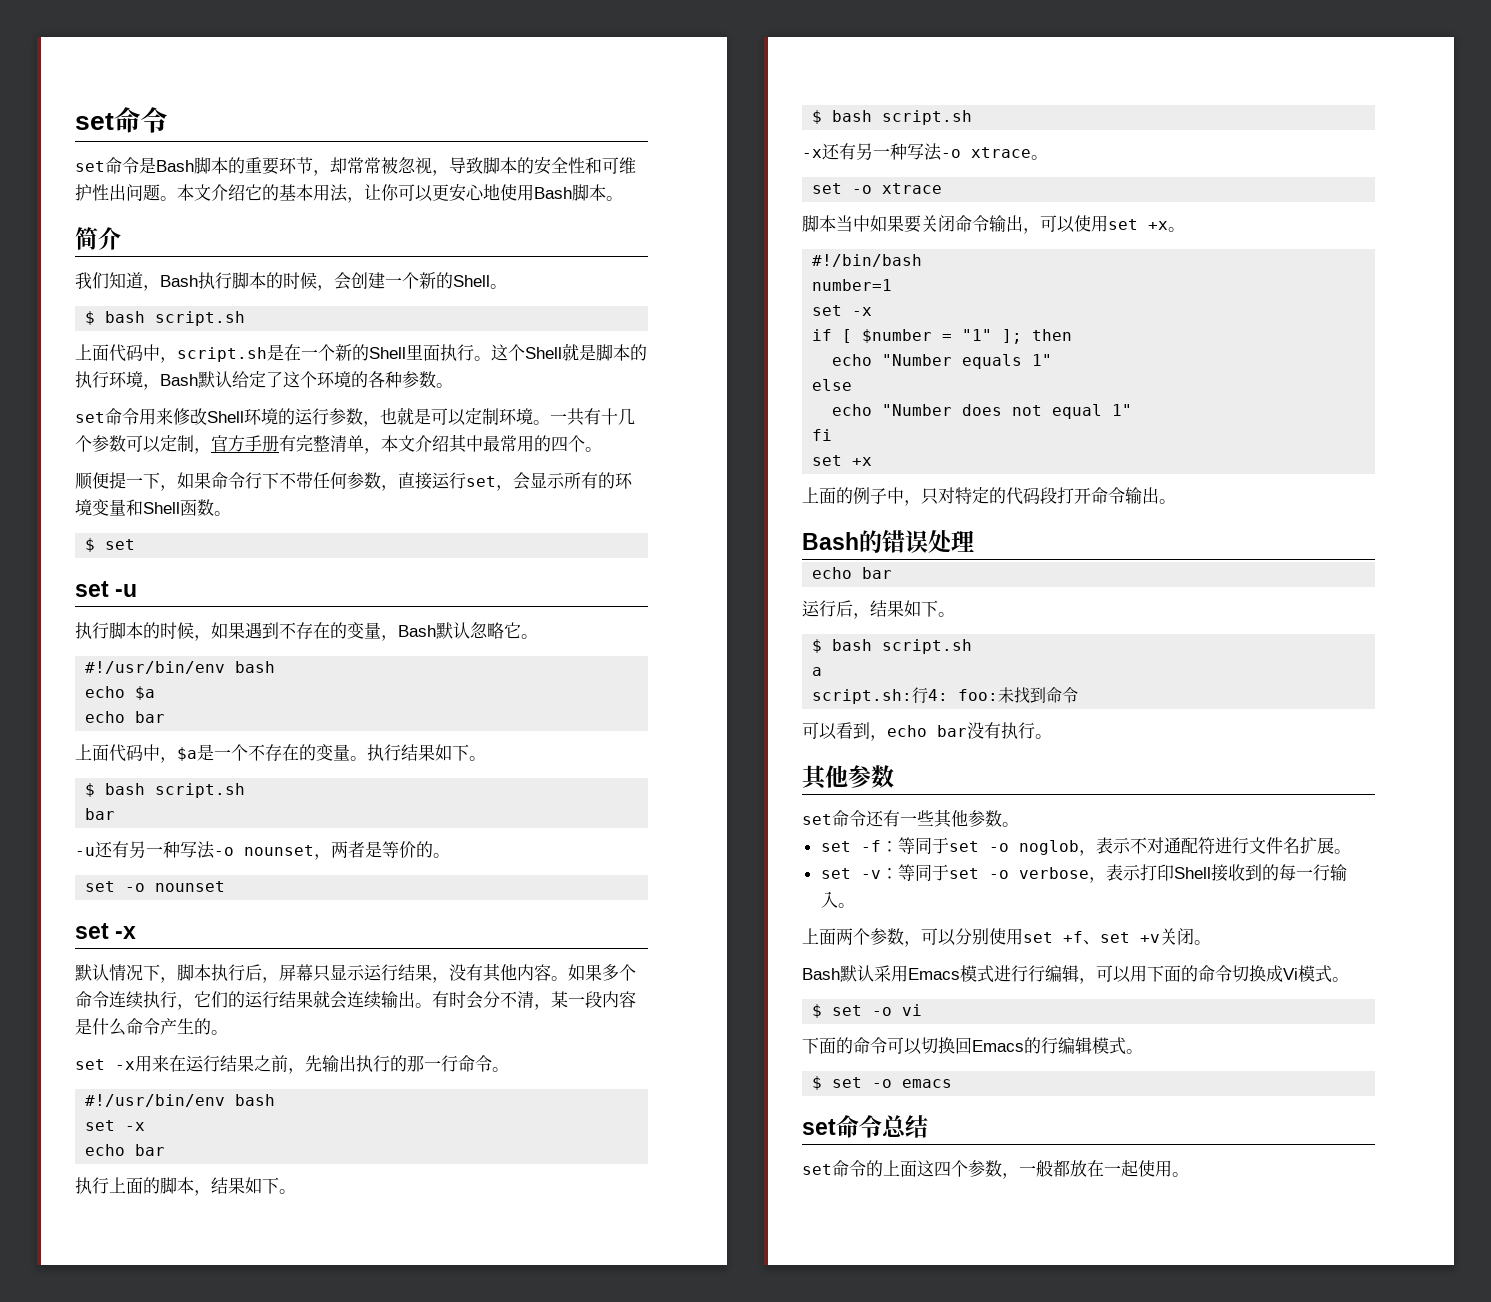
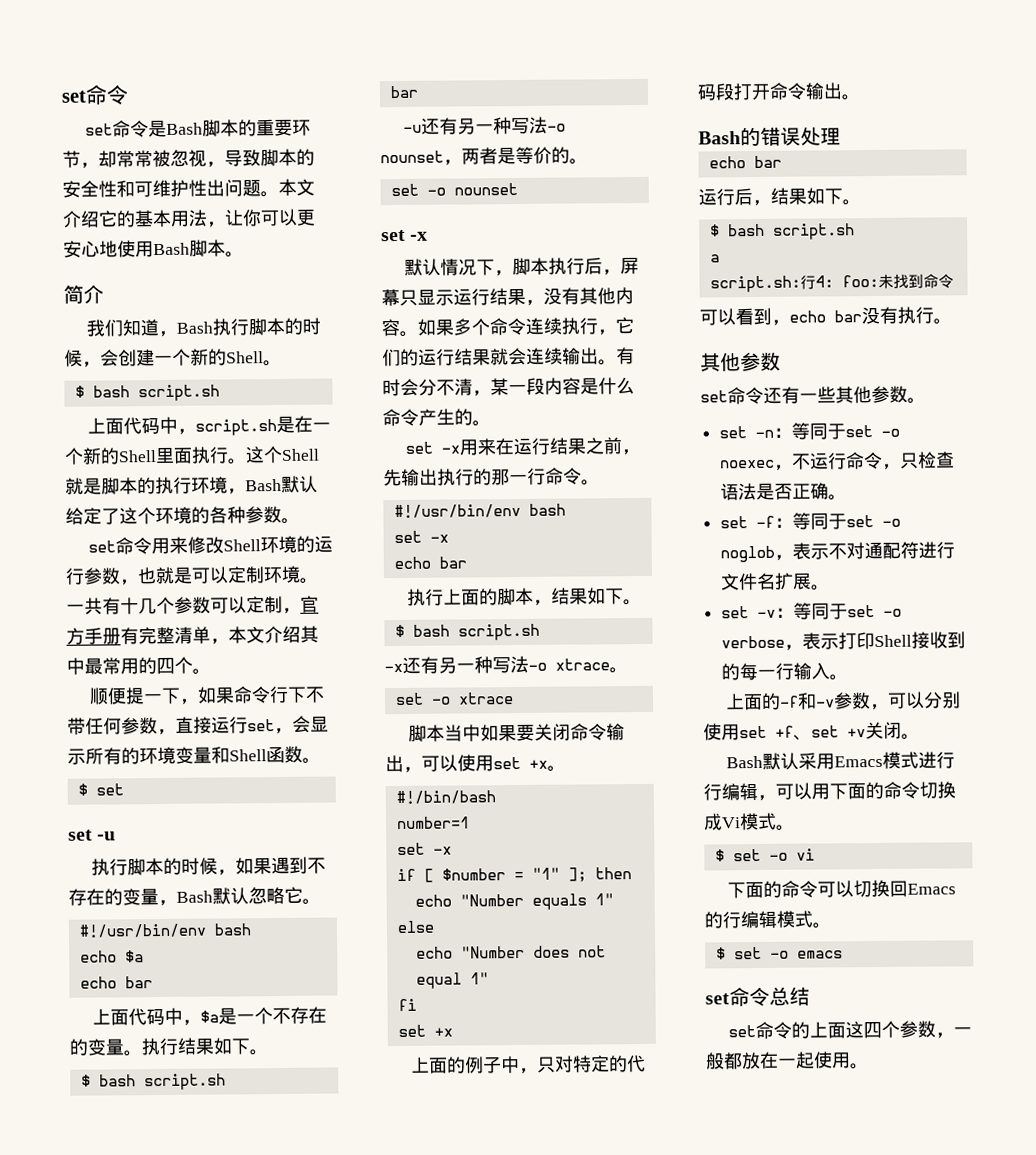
(1019, 824) none -> [719,422,901,440] [720,451,956,471] [720,482,848,501] // set -n：等同于set -o noexec，不运行命令，只检查语法是否正确。
[836,928,870,945] 两个 -> [760,692,835,710] 的-f和-v

